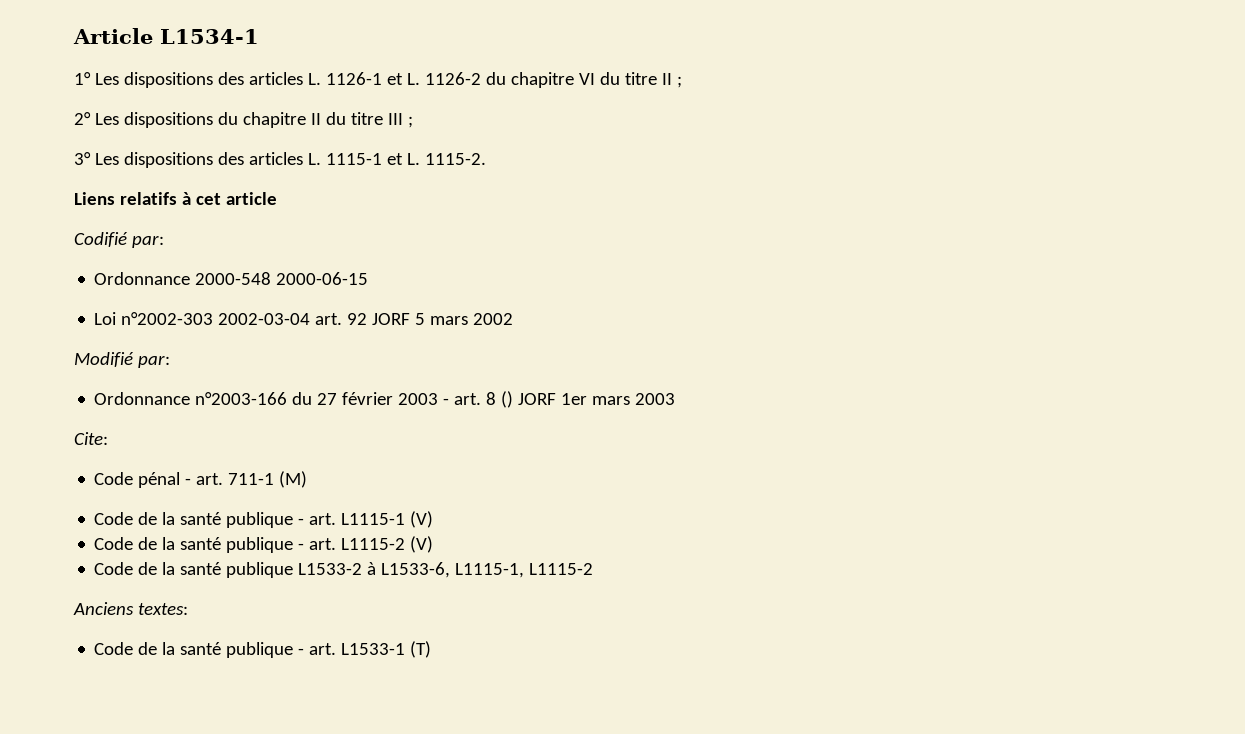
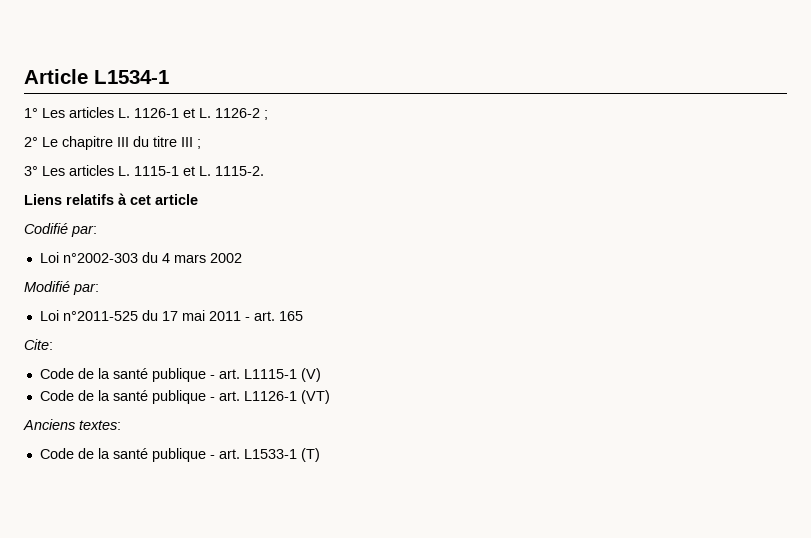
[123,72,244,88] dispositions des -> (65, 113) none
[485,72,682,88] [74,112,321,128] du chapitre VI du titre II ; // 2° Les dispositions du chapitre II -> [264,110,268,120] [24,136,129,150] ; // 2° Le chapitre III
[123,152,244,168] dispositions des -> (65, 171) none
[94,272,369,285] // Ordonnance 2000-548 2000-06-15 -> (97, 231) none
[218,313,426,325] 2002-03-04 art. 92 JORF 5 -> [141,252,170,263] du 4
[94,391,676,408] [74,432,108,445] [94,471,308,488] Ordonnance n°2003-166 du 27 février 2003 - art. 8 () JORF 1er mars 2003 // Cite: // Code pénal - art. 711-1 (M) -> [39,310,303,321] [24,339,53,350] Loi n°2011-525 du 17 mai 2011 - art. 165 // Cite:
[341,536,434,553] [94,562,594,578] L1115-2 (V) // Code de la santé publique L1533-2 à L1533-6, L1115-1, L1115-2 -> [243,390,330,404] L1126-1 (VT)

